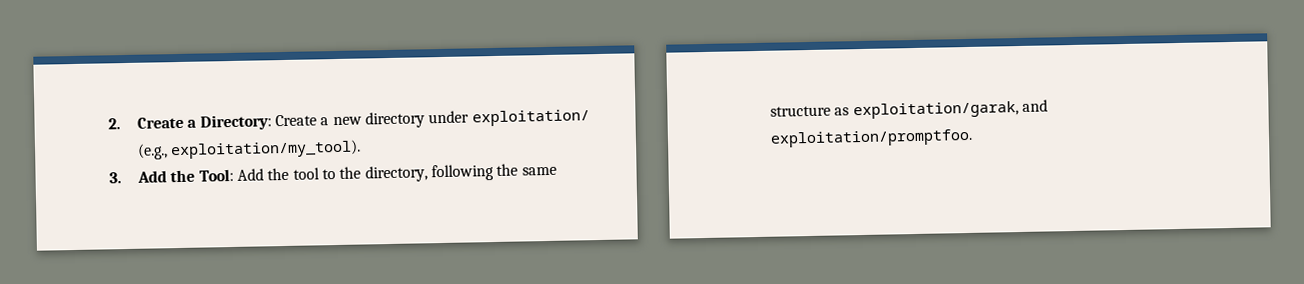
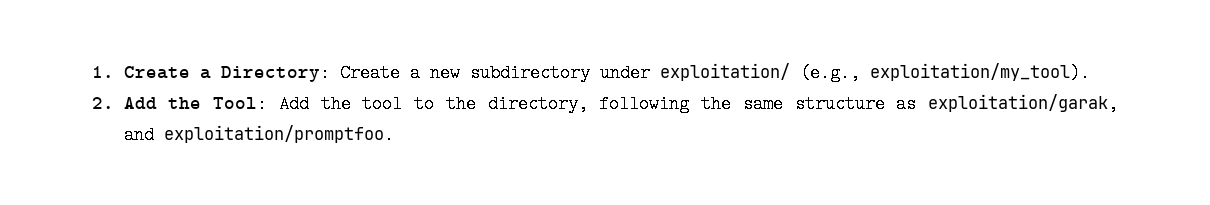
[108,118,121,130] 2. -> [92,66,114,78] 1.
[364,111,425,129] directory -> [469,64,590,82] subdirectory
[109,172,122,184] 3. -> [92,97,114,109] 2.

